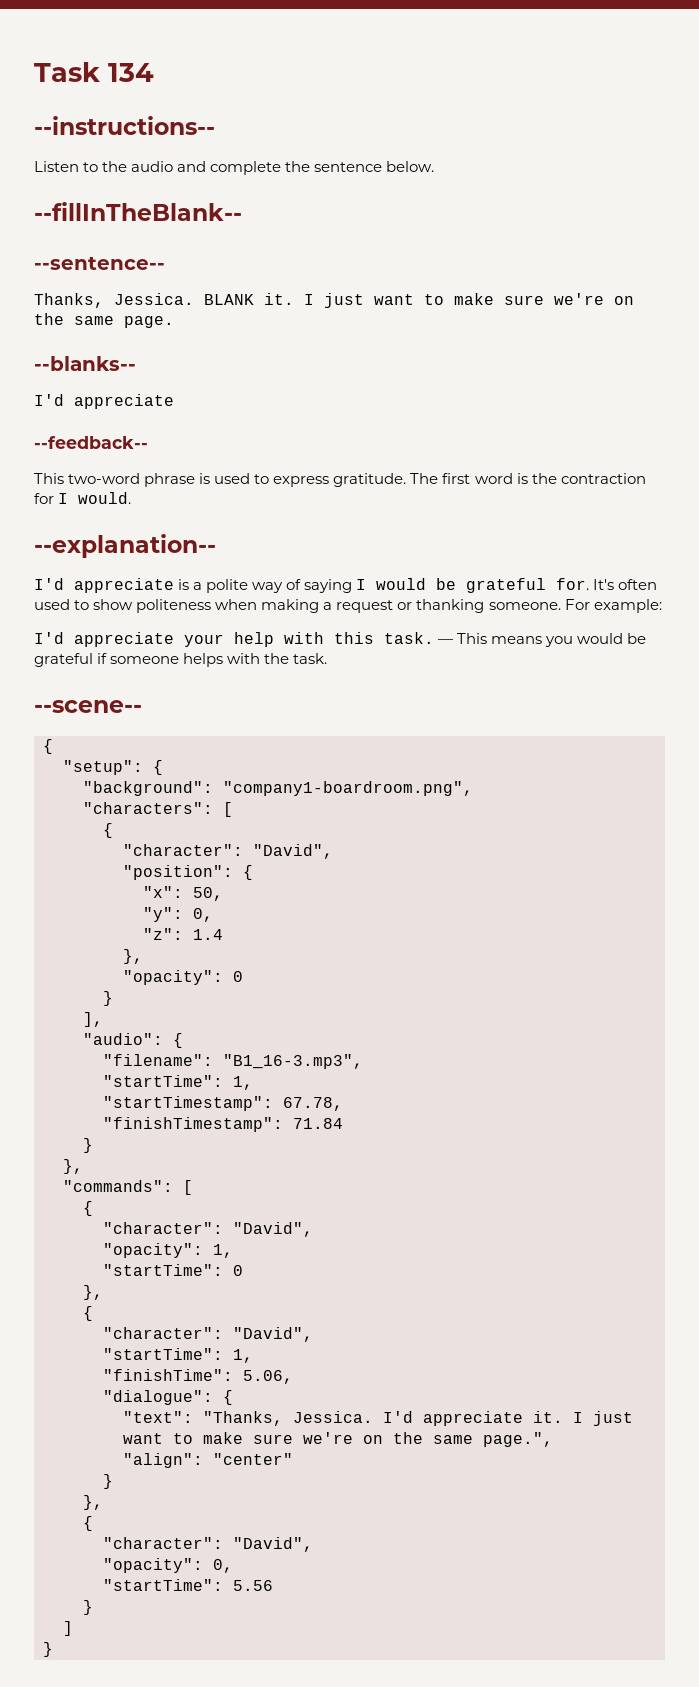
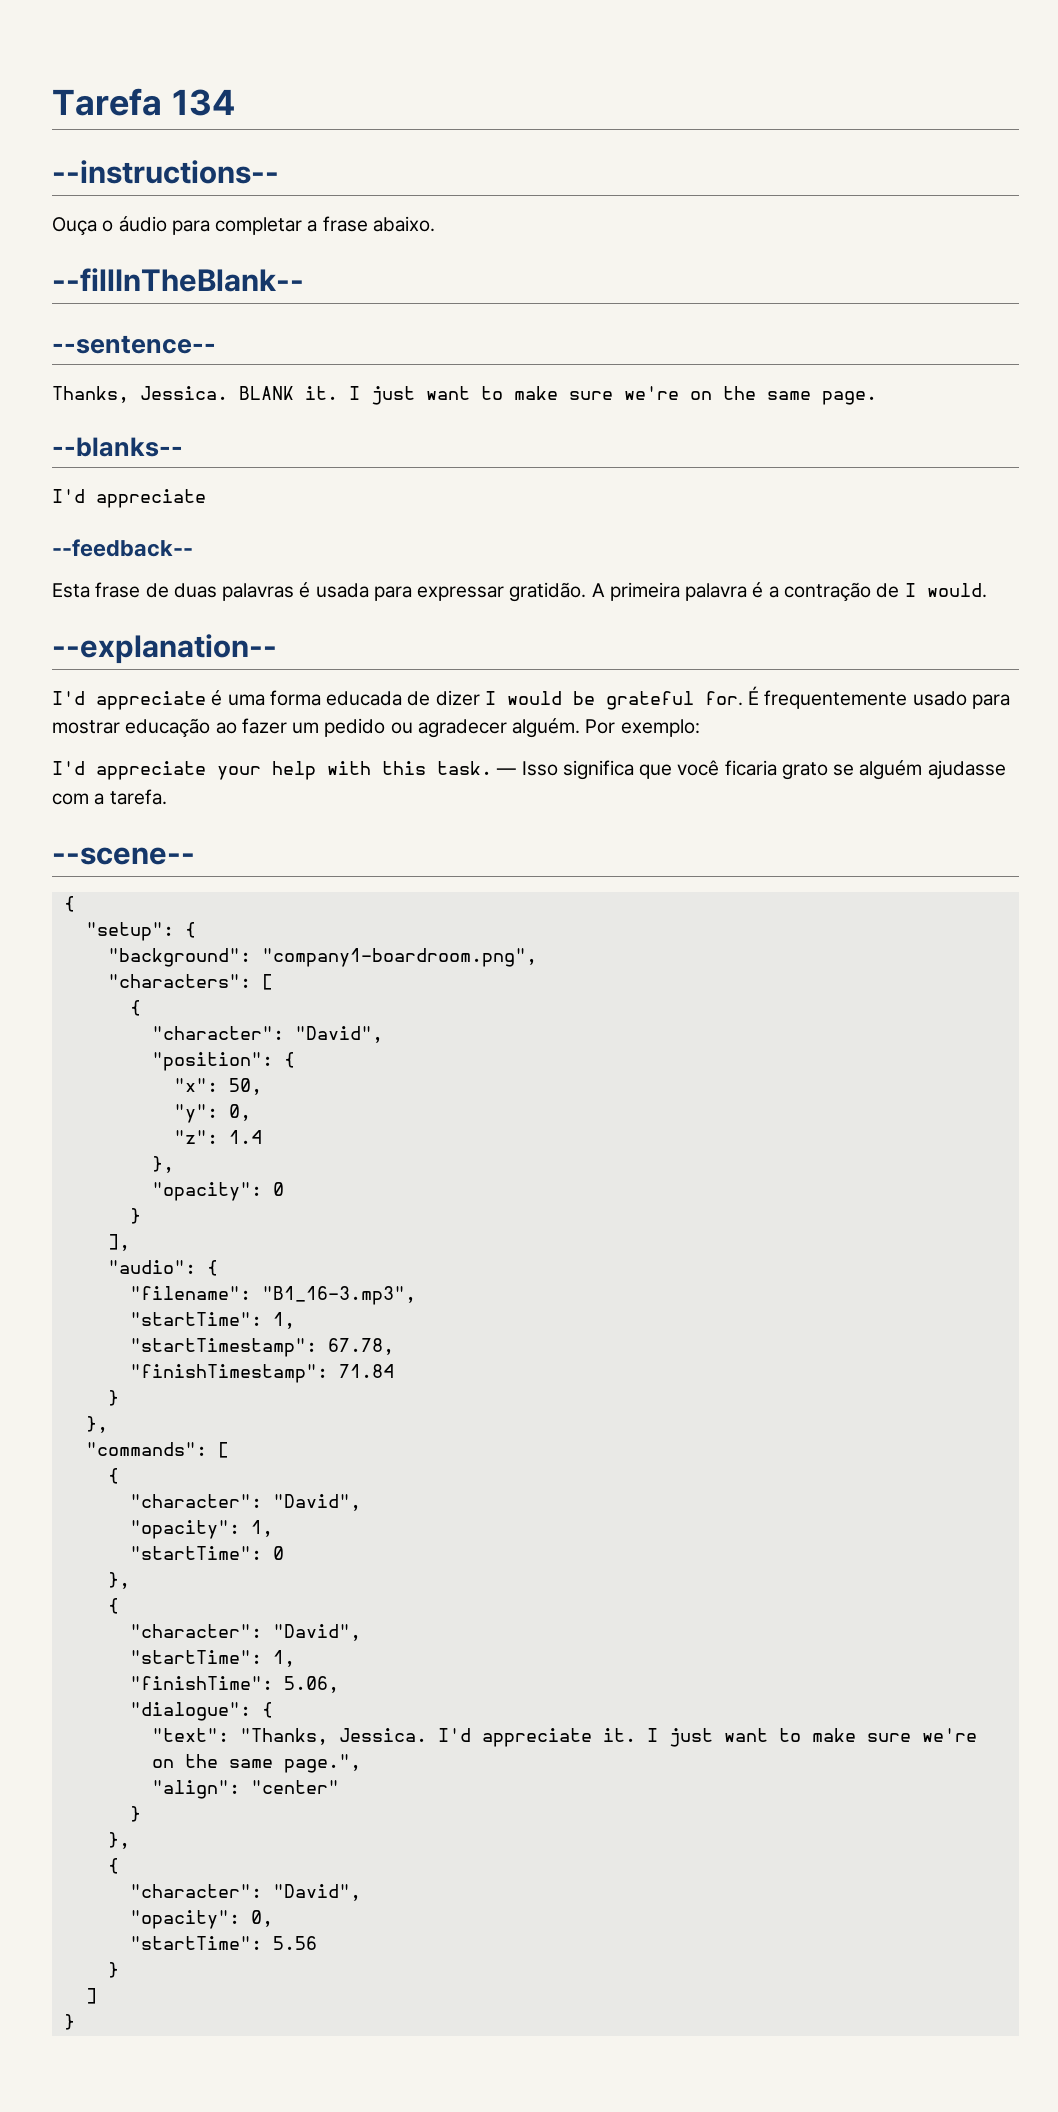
[34,62,100,82] Task -> [52,88,162,116] Tarefa
[34,161,435,175] Listen to the audio and complete the sentence below. -> [52,216,435,236] Ouça o áudio para completar a frase abaixo.
[34,473,646,487] [34,493,54,504] This two-word phrase is used to express gratitude. The first word is the contraction for -> [52,582,900,602] Esta frase de duas palavras é usada para expressar gratidão. A primeira palavra é a contração de
[178,579,353,593] is a polite way of saying -> [211,690,480,706] é uma forma educada de dizer
[593,579,658,590] [34,599,662,613] It's often used to show politeness when making a request or thanking someone. For example: -> [748,686,1010,709] [52,718,700,738] É frequentemente usado para mostrar educação ao fazer um pedido ou agradecer alguém. Por exemplo:
[457,633,647,647] [34,653,328,667] This means you would be grateful if someone helps with the task. -> [521,760,1006,780] [52,789,167,805] Isso significa que você ficaria grato se alguém ajudasse com a tarefa.

